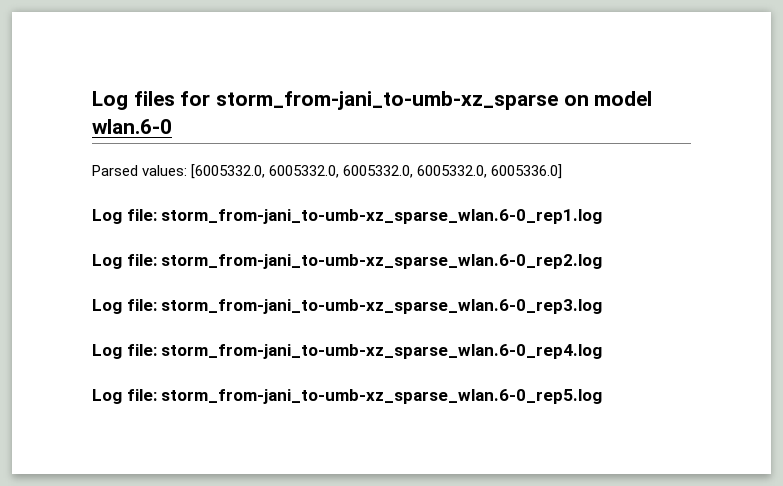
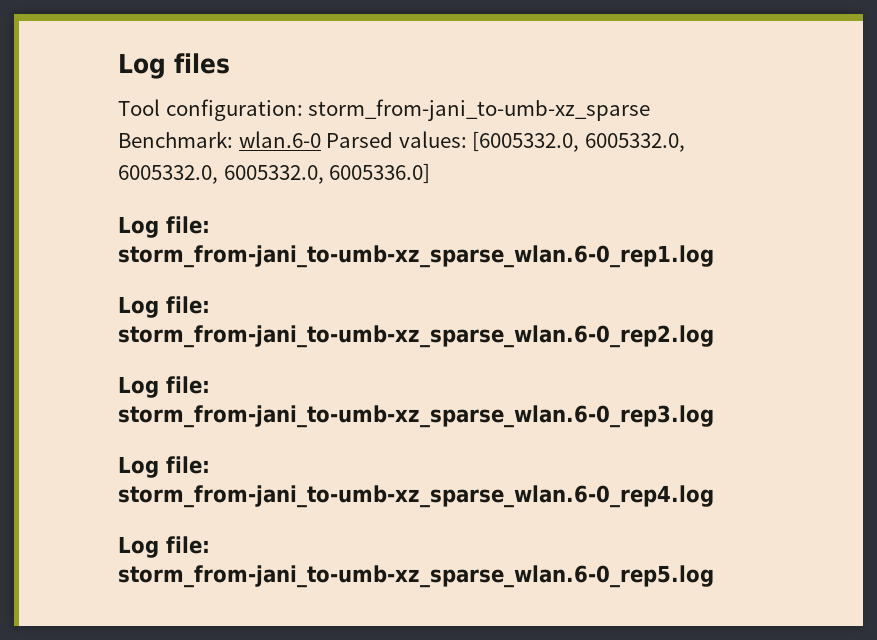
[180,91,653,110] for storm_from-jani_to-umb-xz_sparse on model -> [118,99,651,121] [118,131,233,148] // Tool configuration: storm_from-jani_to-umb-xz_sparse Benchmark:
(172, 126) // -> (321, 139) none

